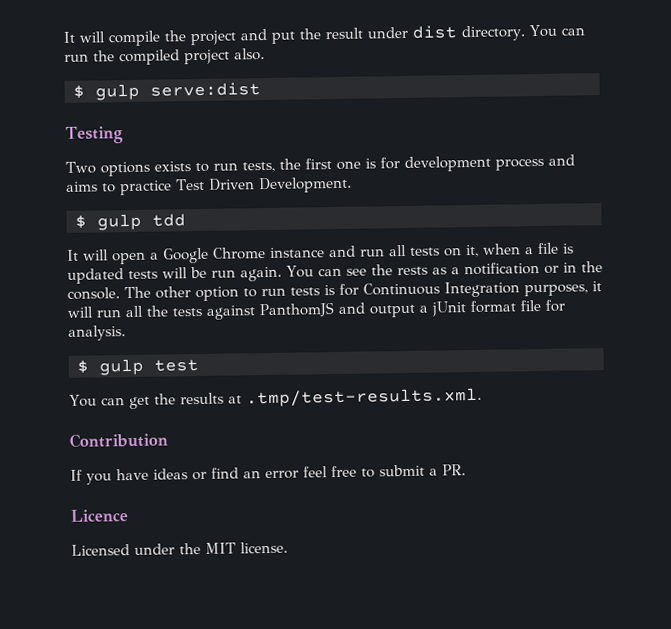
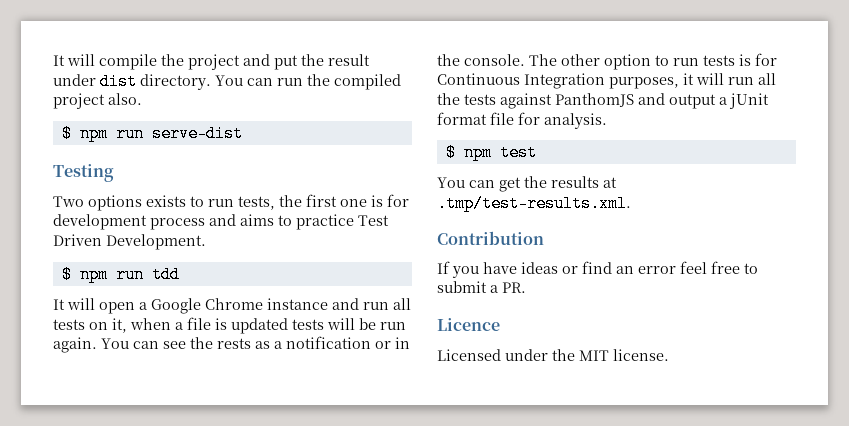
[95,82,261,101] gulp serve:dist -> [79,125,243,142] npm run serve-dist
[97,213,142,231] gulp -> [79,266,144,283] npm run
[99,358,144,376] gulp -> [463,144,492,161] npm

